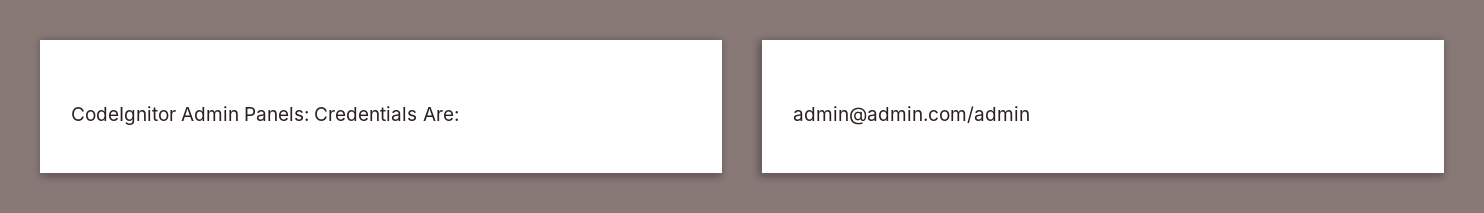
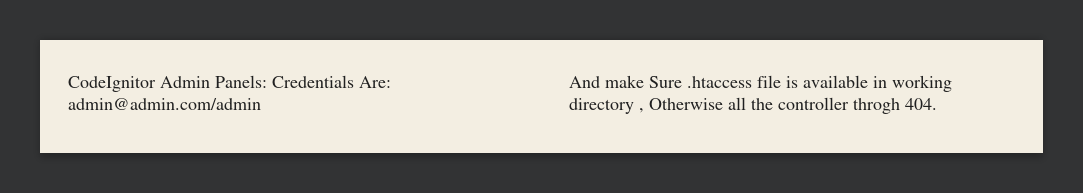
(1030, 115) none -> [569,75,952,92] [569,97,937,114] // And make Sure .htaccess file is available in working directory , Otherwise all the controller throgh 404.

